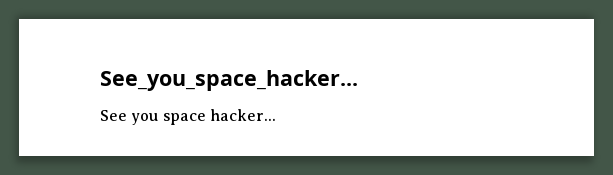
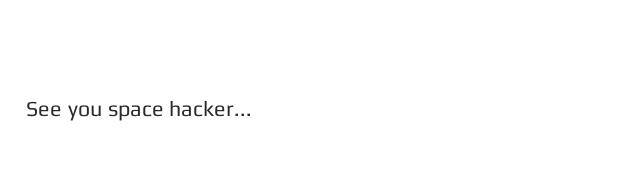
[100,70,358,91] See_you_space_hacker... // -> (26, 109) none

